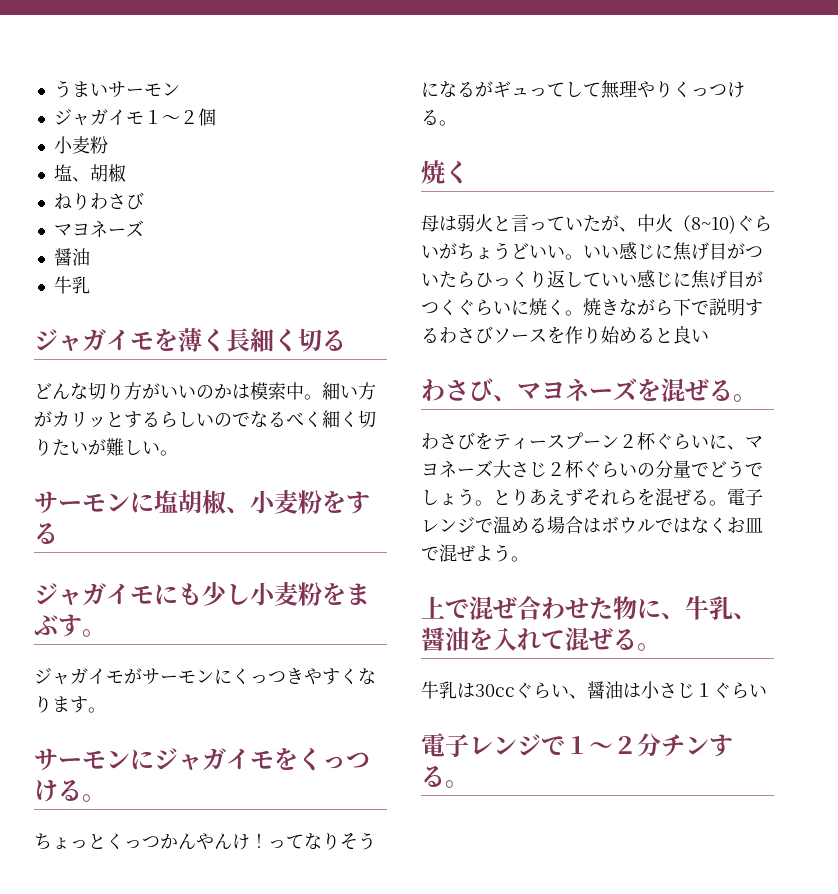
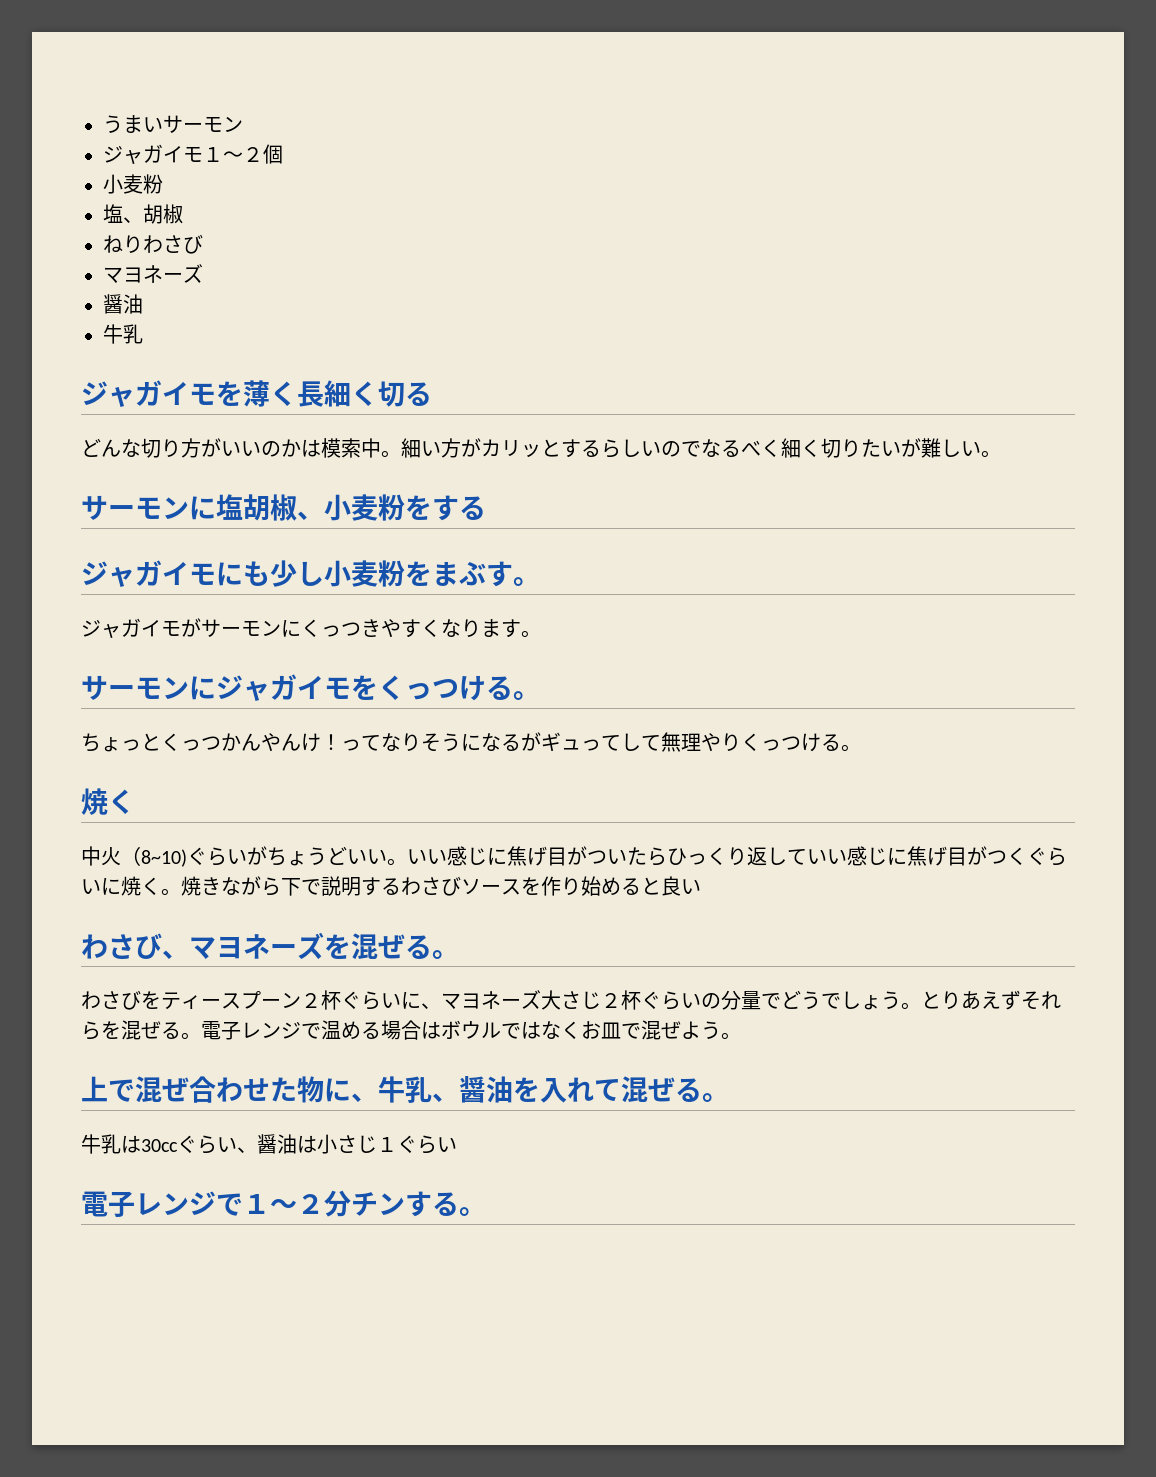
[421,214,637,232] 母は弱火と言っていたが、 -> (135, 801) none

